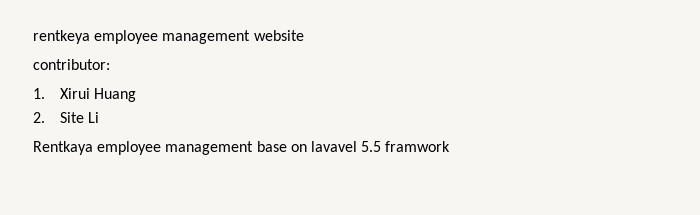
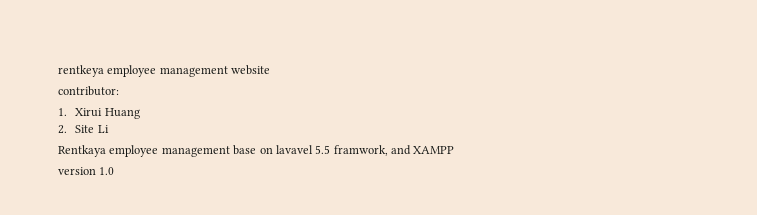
[385,141,451,152] framwork -> [333,145,455,156] [58,167,115,175] framwork, and XAMPP // version 1.0

